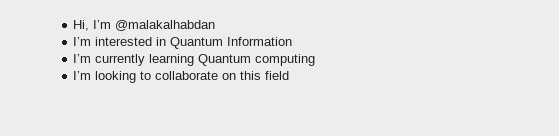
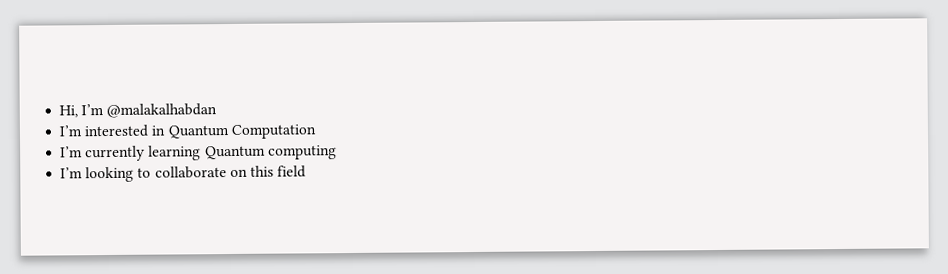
[227,37,293,46] Information -> [230,124,317,139] Computation

